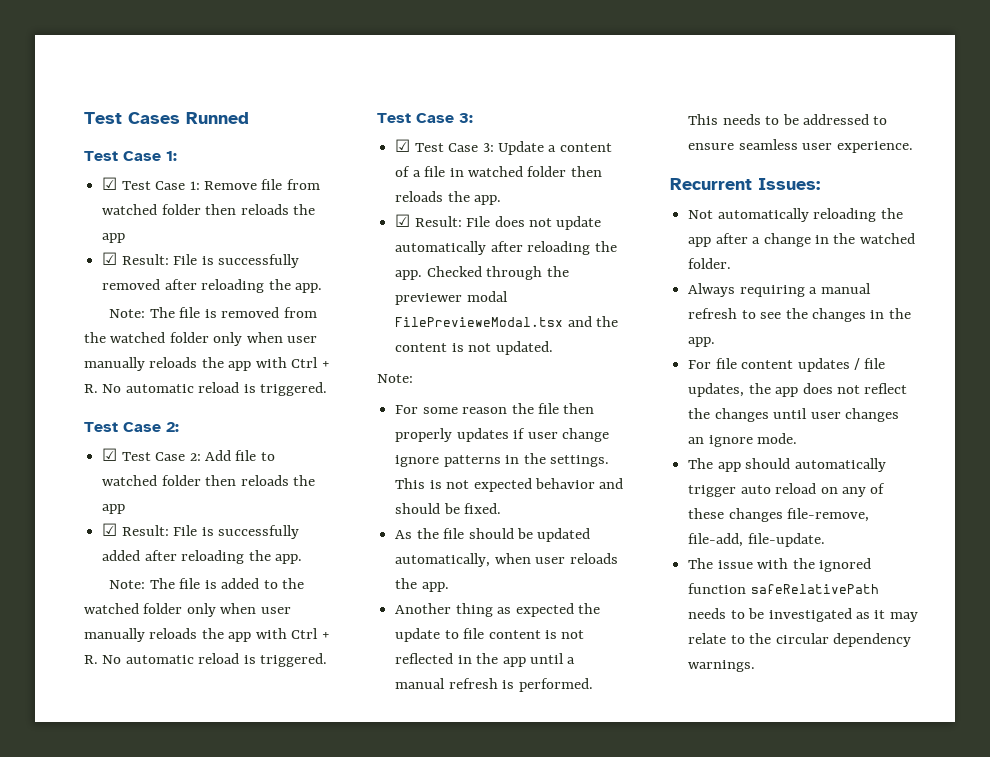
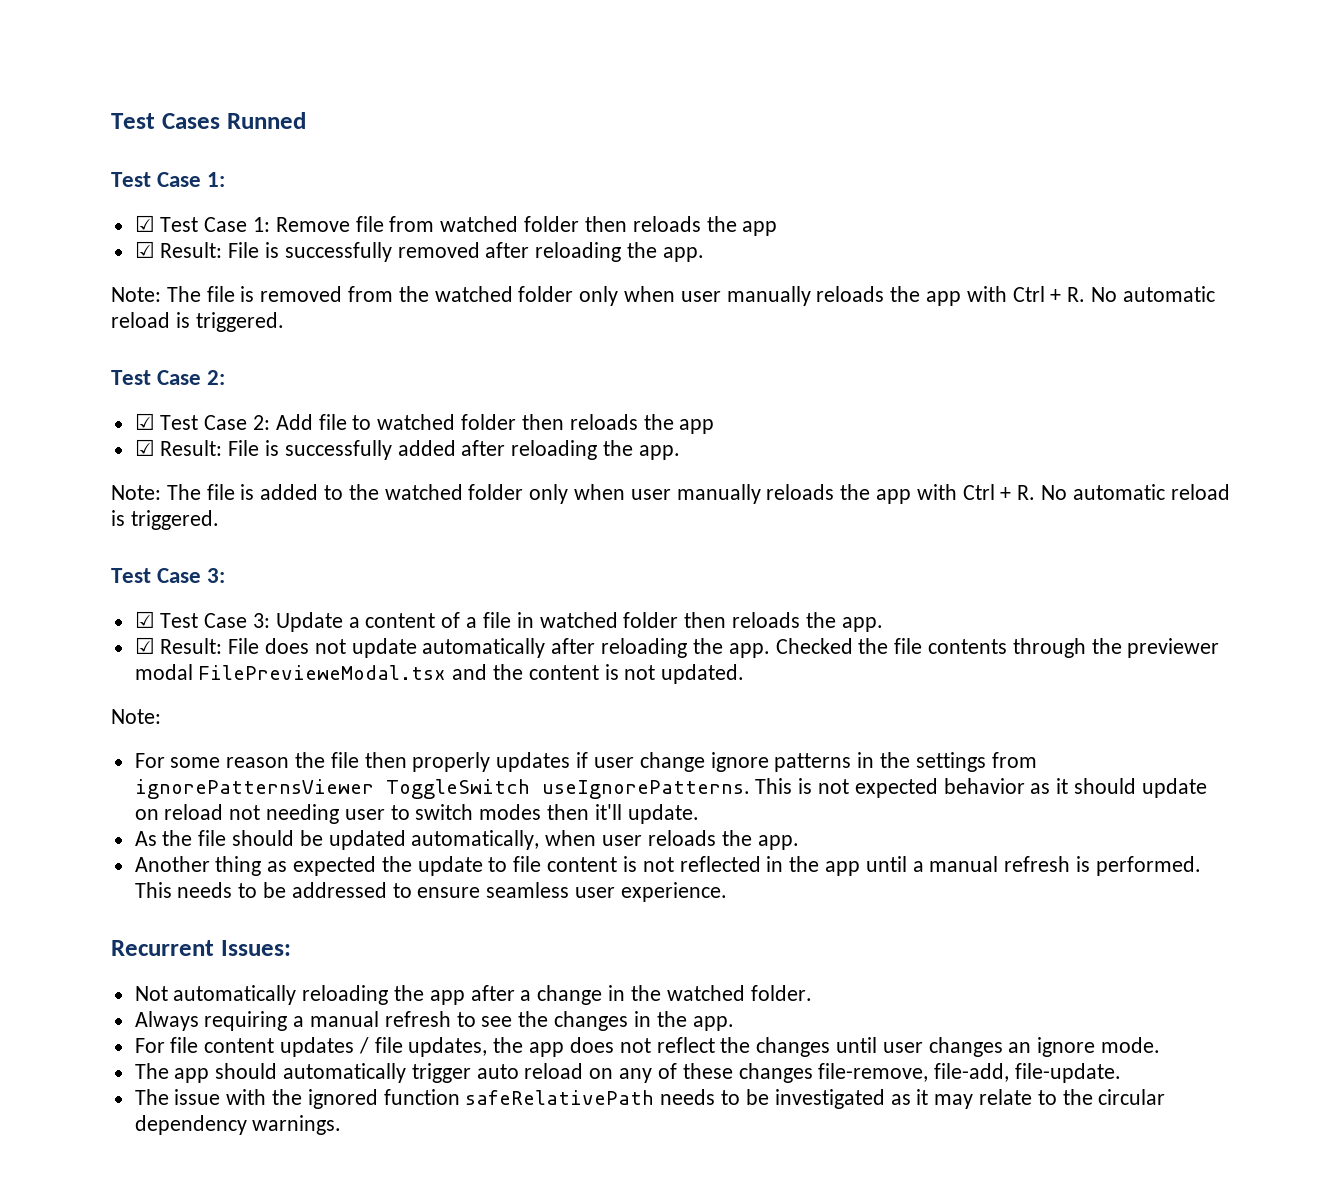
(482, 271) none -> [858,638,1007,654] the file contents
[549,455,609,467] settings. -> [915,752,1037,772] [134,779,750,799] settings from ignorePatternsViewer ToggleSwitch useIgnorePatterns.
[599,478,624,489] [395,503,502,514] and should be fixed. -> [1030,778,1207,798] [134,804,699,824] as it should update on reload not needing user to switch modes then it'll update.

